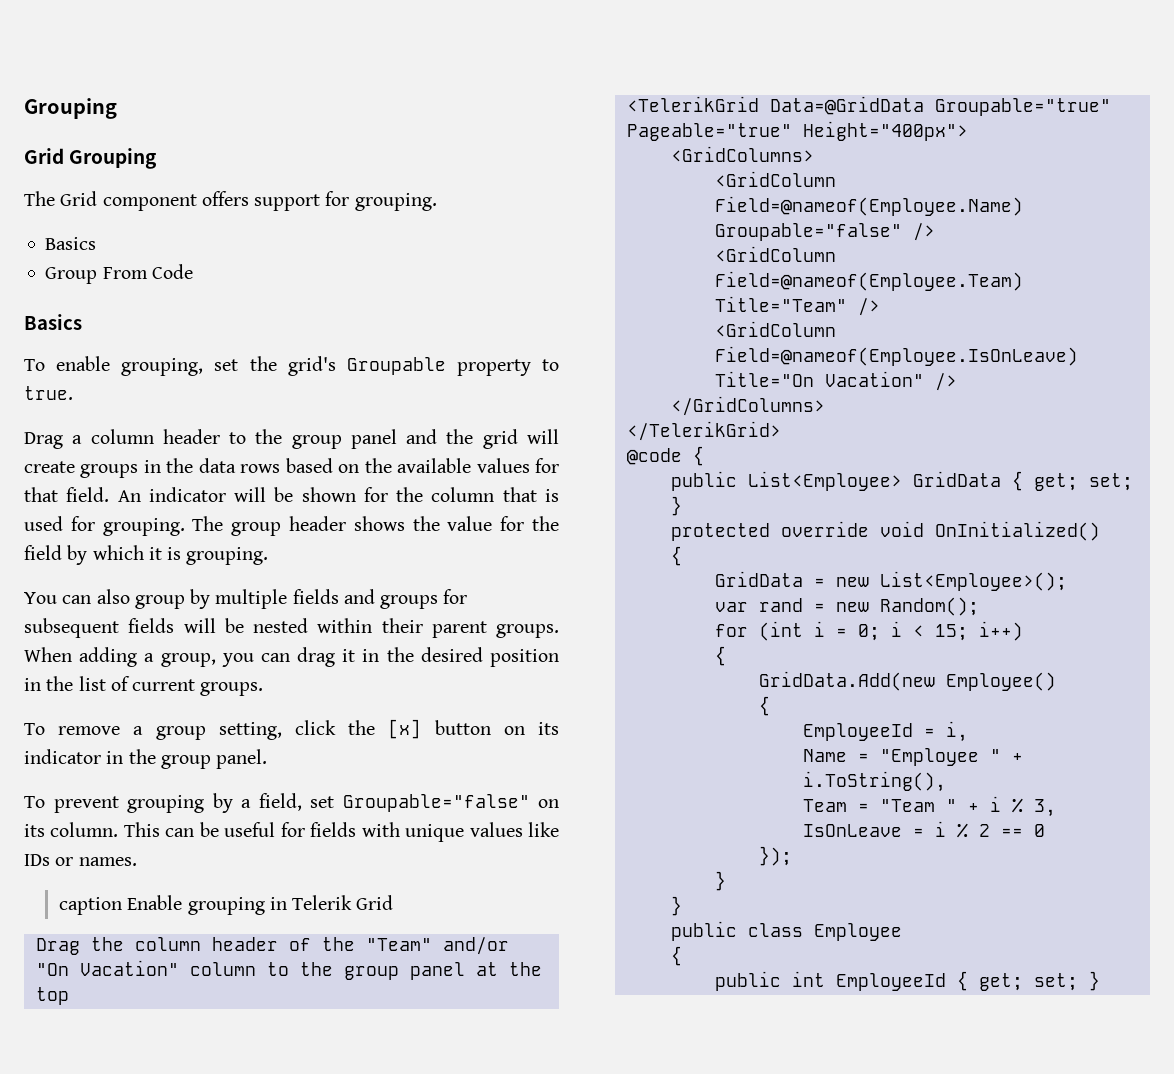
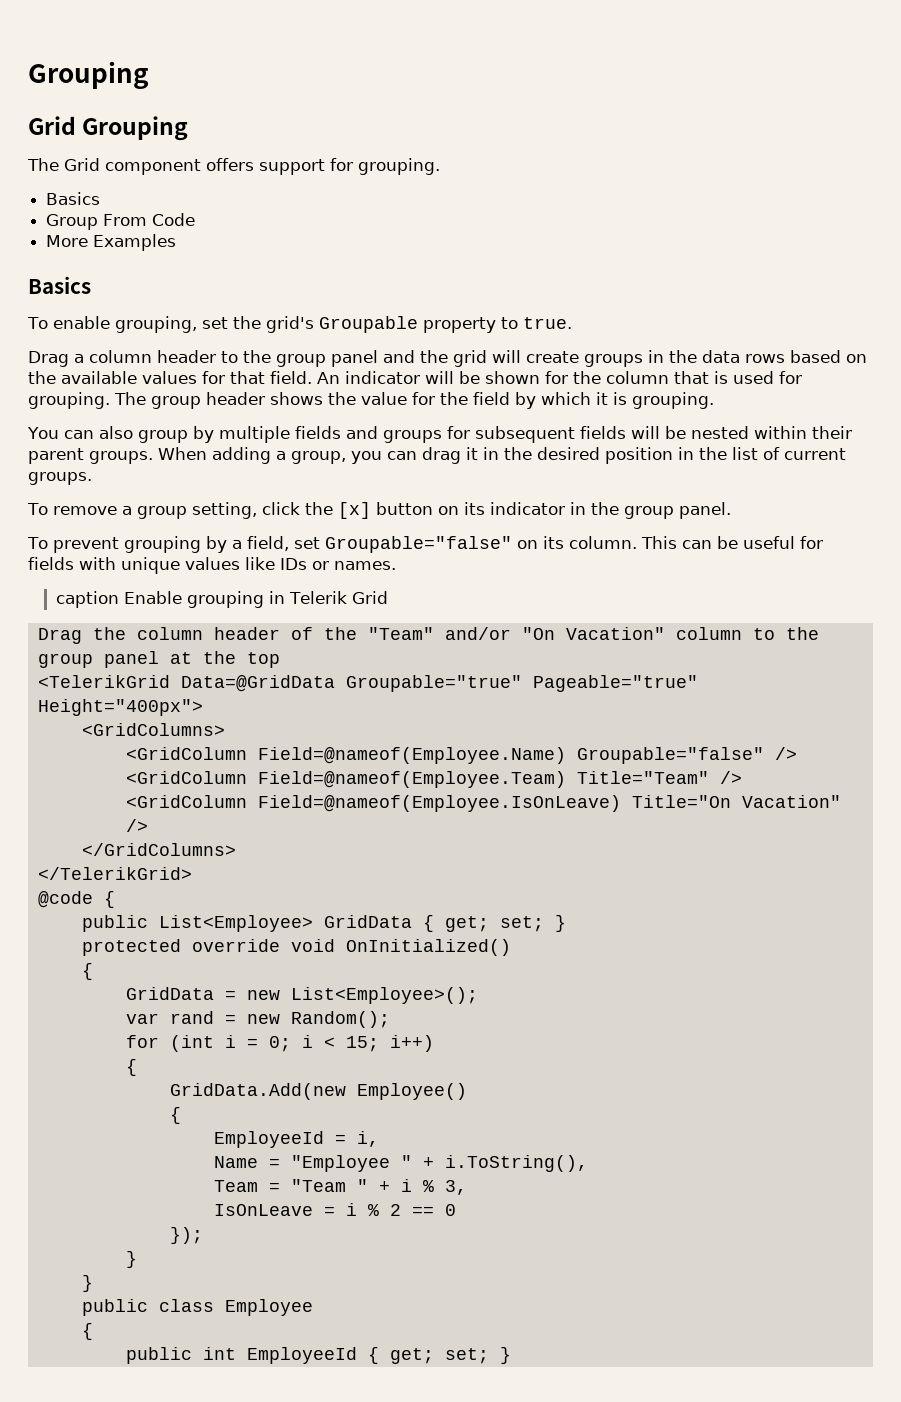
(193, 271) none -> [46,234,177,251] // More Examples

